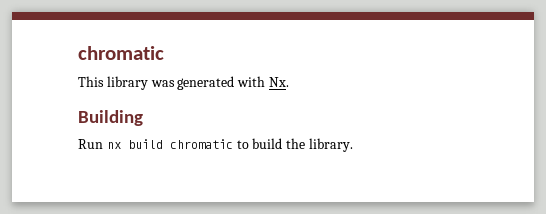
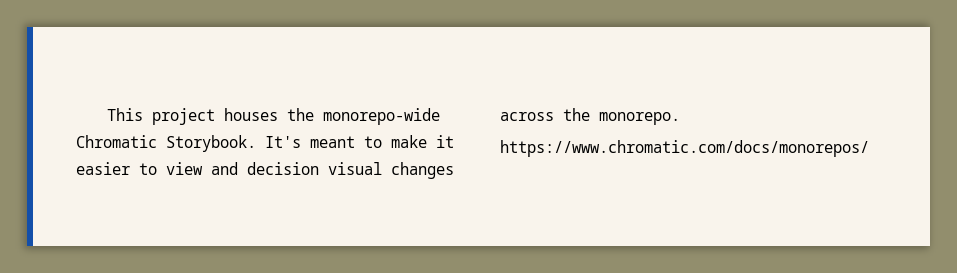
[78,46,164,60] [78,76,289,90] [78,110,143,126] [78,138,353,152] chromatic // This library was generated with Nx. // Building // Run nx build chromatic to build the library. -> [107,108,441,125] [76,135,454,152] [76,162,454,179] [500,108,680,125] [500,140,869,157] This project houses the monorepo-wide Chromatic Storybook. It's meant to make it easier to view and decision visual changes across the monorepo. // https://www.chromatic.com/docs/monorepos/

